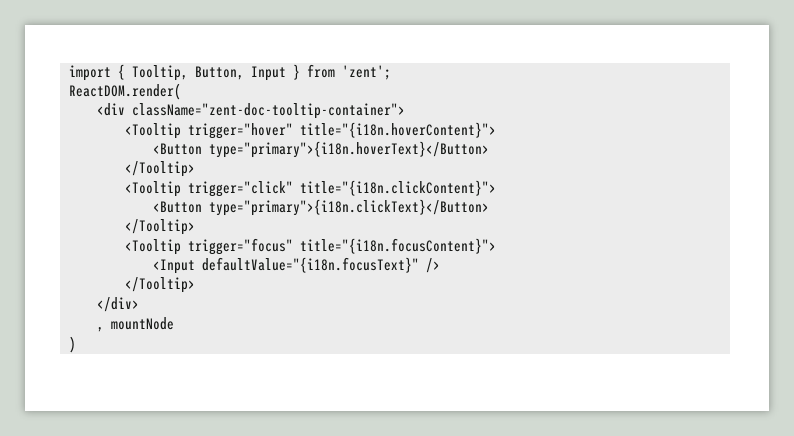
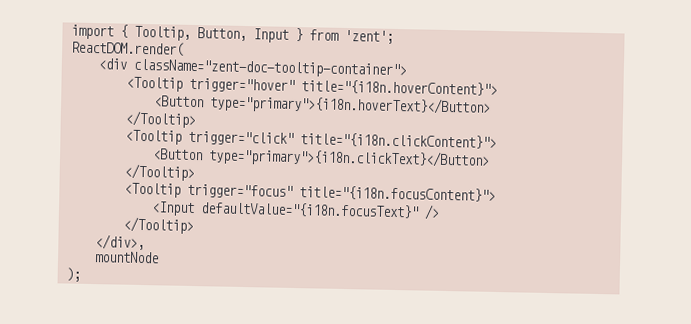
[97,297,139,312] [97,327,104,332] </div> // , -> [95,234,146,251] </div>, //
[69,336,76,353] ) -> [66,267,82,282] );

